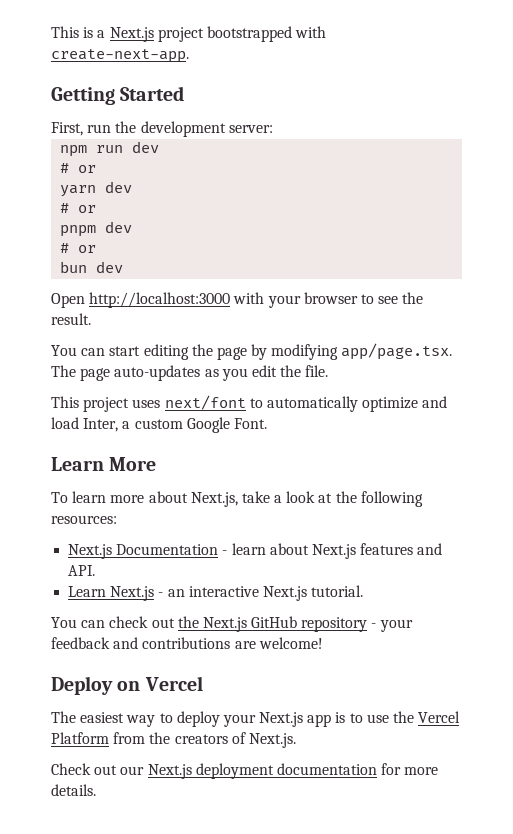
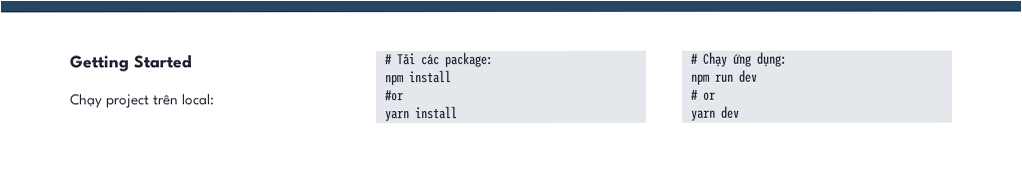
[51,26,327,42] [51,49,189,63] [51,86,185,105] [51,121,273,137] This is a Next.js project bootstrapped with create-next-app. // Getting Started // First, run the development server: -> [69,54,192,72] [70,93,216,109] [384,52,493,68] [384,70,451,86] [385,90,404,102] [385,106,458,122] [690,51,787,67] Getting Started // Chạy project trên local: // # Tải các package: // npm install // #or // yarn install // # Chạy ứng dụng:
[60,203,97,213] [60,221,133,237] [60,243,97,253] [60,261,124,273] [51,292,424,308] [51,313,91,325] [51,343,453,360] [51,365,329,381] [51,395,448,412] [51,417,267,433] [51,457,157,471] [51,491,423,507] [51,515,117,524] [68,543,443,559] [68,565,96,576] [68,585,364,601] [51,616,413,632] [51,637,323,649] [51,676,203,695] [51,711,461,727] [51,732,296,748] [51,763,439,779] [51,784,96,796] // # or // pnpm dev // # or // bun dev // Open http://localhost:3000 with your browser to see the result. // You can start editing the page by modifying app/page.tsx. The page auto-updates as you edit the file. // This project uses next/font to automatically optimize and load Inter, a custom Google Font. // Learn More // To learn more about Next.js, take a look at the following resources: // Next.js Documentation - learn about Next.js features and API. // Learn Next.js - an interactive Next.js tutorial. // You can check out the Next.js GitHub repository - your feedback and contributions are welcome! // Deploy on Vercel // The easiest way to deploy your Next.js app is to use the Vercel Platform from the creators of Next.js. // Check out our Next.js deployment documentation for more details. -> (740, 112) none

